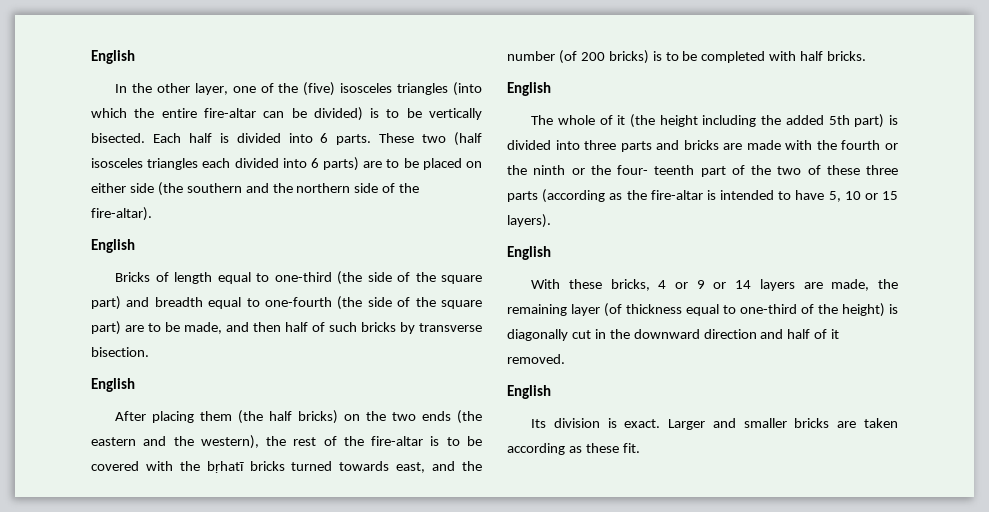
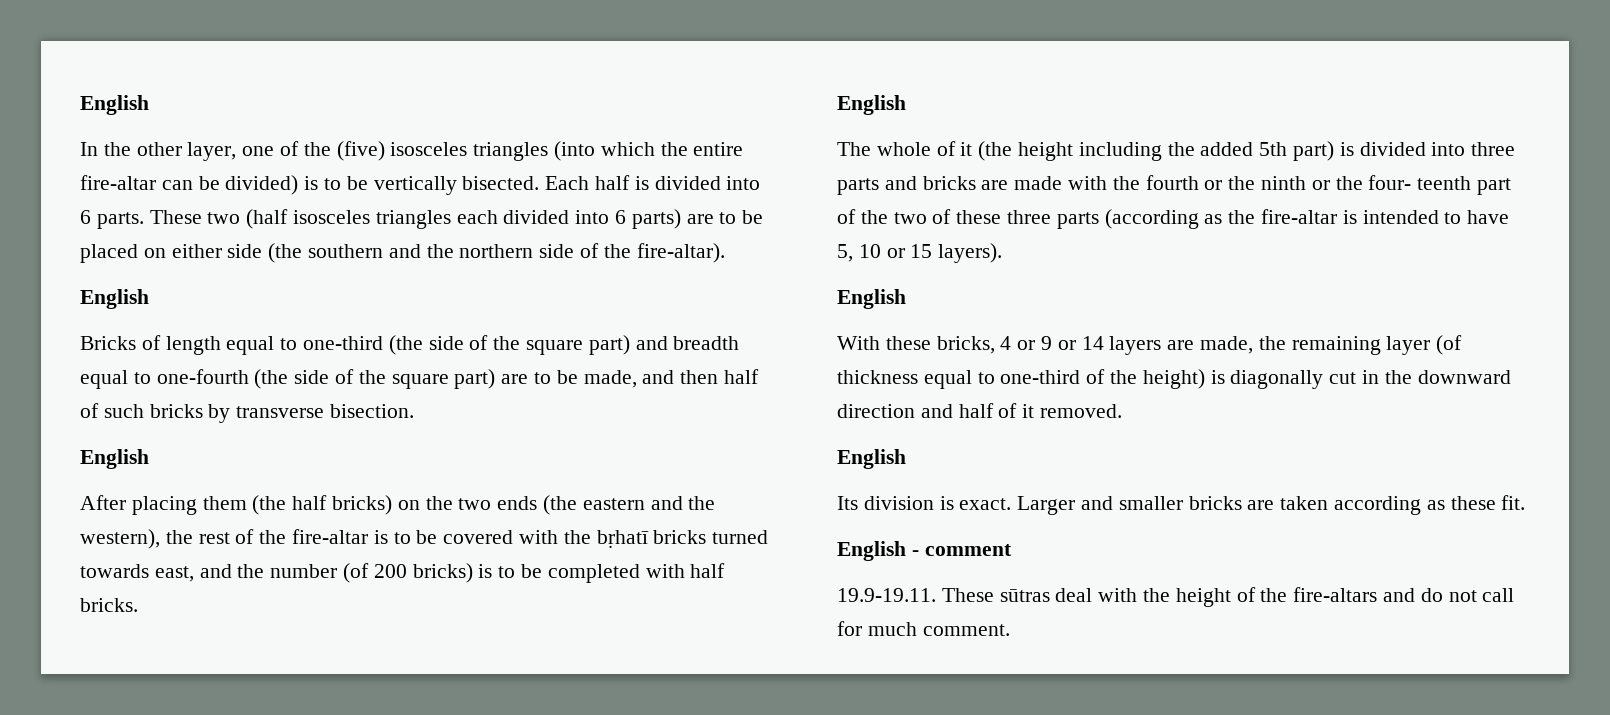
(640, 448) none -> [837,541,1012,561] [837,587,1515,607] [837,621,1010,636] // English - comment // 19.9-19.11. These sūtras deal with the height of the fire-altars and do not call for much comment.

